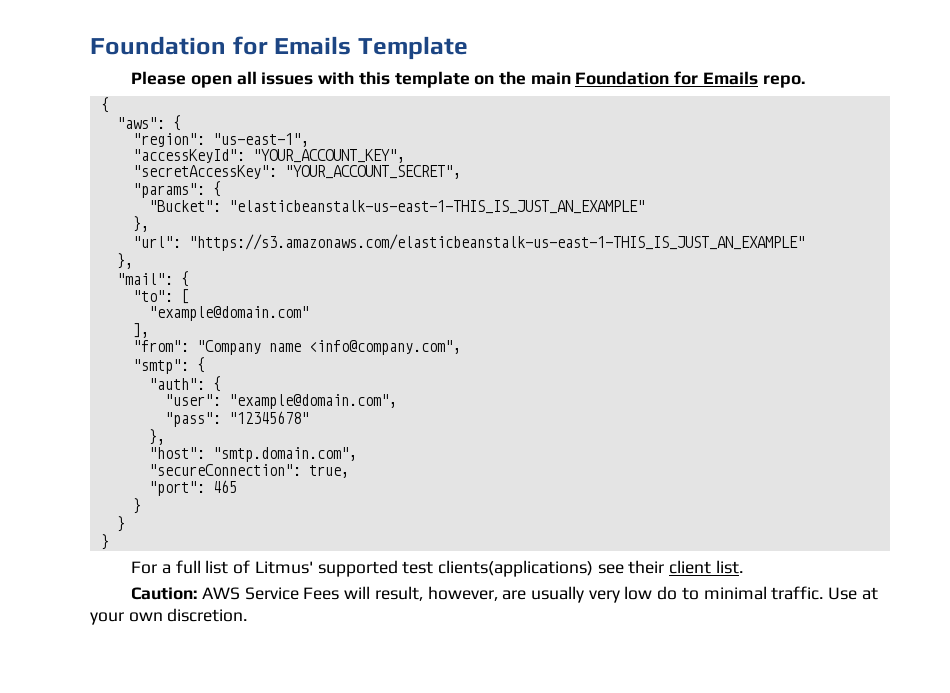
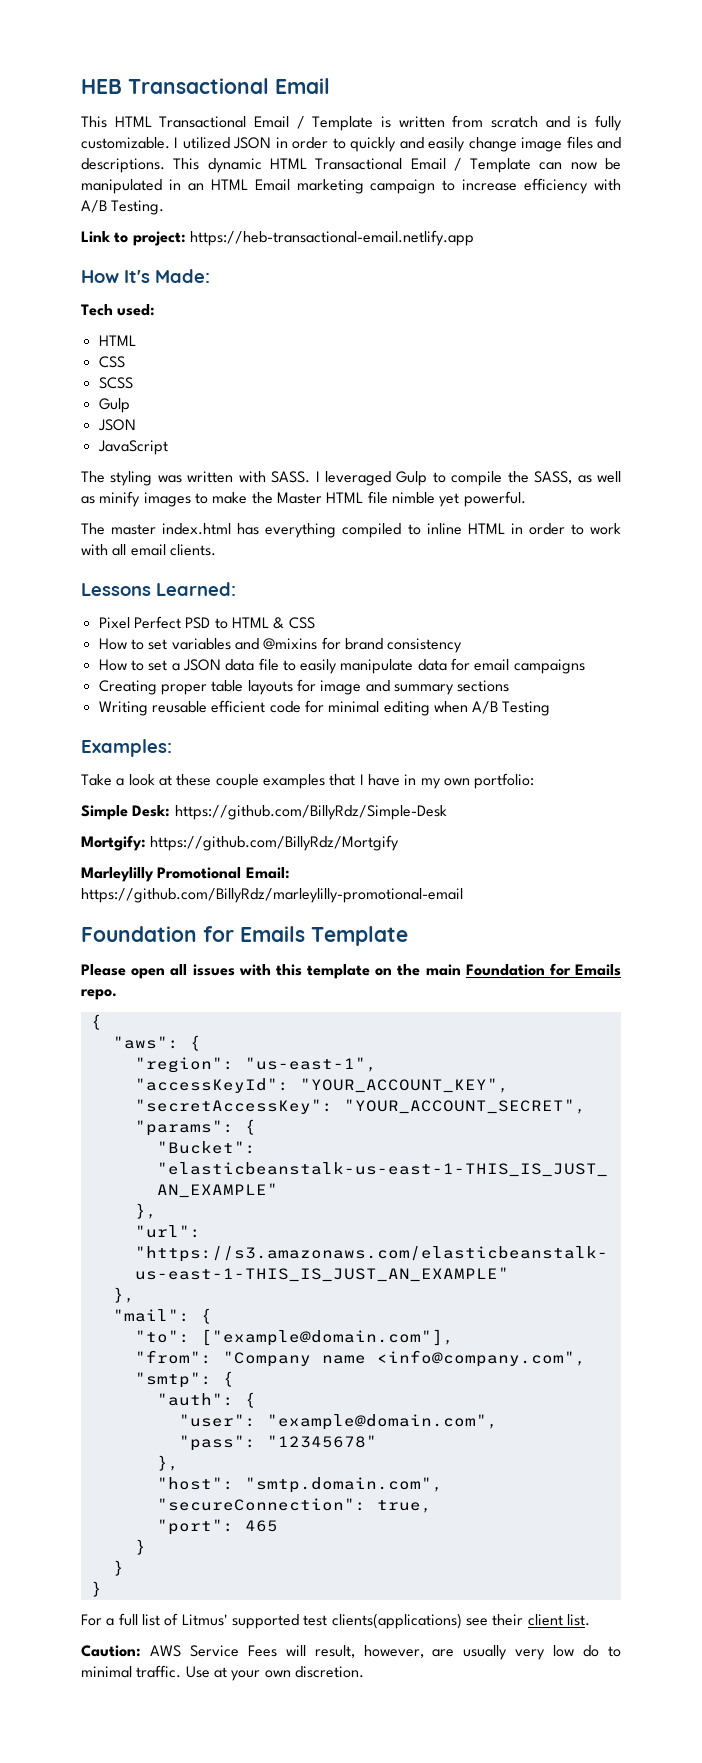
(90, 45) none -> [81,78,330,94] [81,115,623,131] [81,136,621,152] [81,158,621,173] [81,178,622,194] [81,200,165,215] [81,230,474,246] [81,269,210,283] [81,304,156,316] [98,335,136,346] [98,356,125,368] [98,377,133,389] [98,398,130,413] [97,419,136,431] [97,440,168,455] [81,471,621,486] [81,491,526,507] [81,523,621,538] [81,544,216,556] [81,582,236,596] [98,616,315,629] [98,637,463,653] [98,658,585,674] [98,679,510,695] [98,700,551,716] [81,739,172,757] [81,773,535,789] [81,805,447,820] [81,835,400,851] [81,867,290,882] [81,888,463,903] HEB Transactional Email // This HTML Transactional Email / Template is written from scratch and is fully customizable. I utilized JSON in order to quickly and easily change image files and descriptions. This dynamic HTML Transactional Email / Template can now be manipulated in an HTML Email marketing campaign to increase efficiency with A/B Testing. // Link to project: https://heb-transactional-email.netlify.app // How It's Made: // Tech used: // HTML // CSS // SCSS // Gulp // JSON // JavaScript // The styling was written with SASS. I leveraged Gulp to compile the SASS, as well as minify images to make the Master HTML file nimble yet powerful. // The master index.html has everything compiled to inline HTML in order to work with all email clients. // Lessons Learned: // Pixel Perfect PSD to HTML & CSS // How to set variables and @mixins for brand consistency // How to set a JSON data file to easily manipulate data for email campaigns // Creating proper table layouts for image and summary sections // Writing reusable efficient code for minimal editing when A/B Testing // Examples: // Take a look at these couple examples that I have in my own portfolio: // Simple Desk: https://github.com/BillyRdz/Simple-Desk // Mortgify: https://github.com/BillyRdz/Mortgify // Marleylilly Promotional Email: https://github.com/BillyRdz/marleylilly-promotional-email //
[180,289,189,304] [148,306,309,321] [132,323,149,338] [ // "example@domain.com" // ], -> [200,1329,454,1346] ["example@domain.com"],

